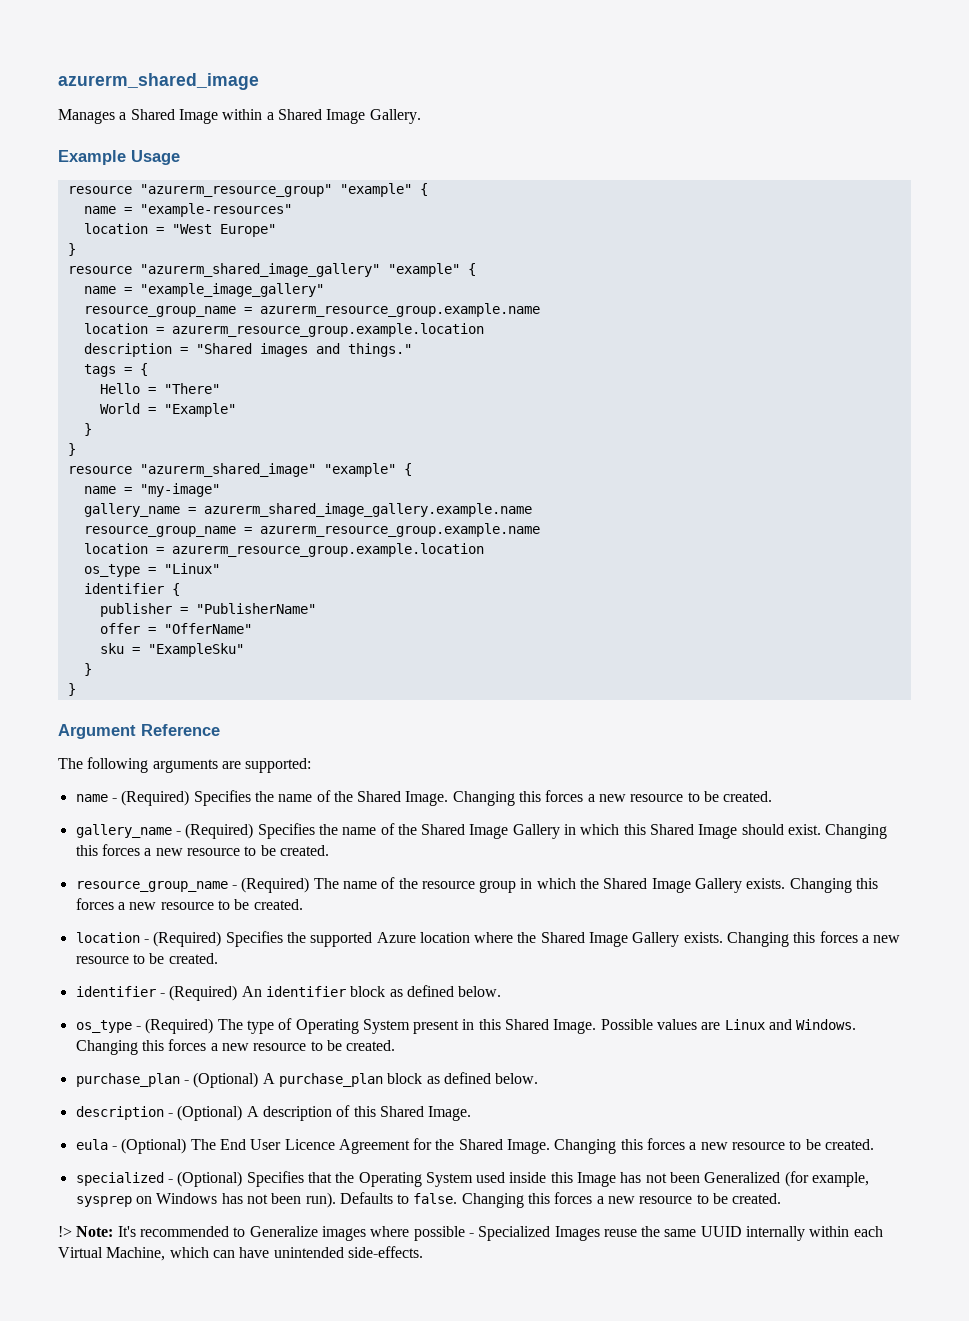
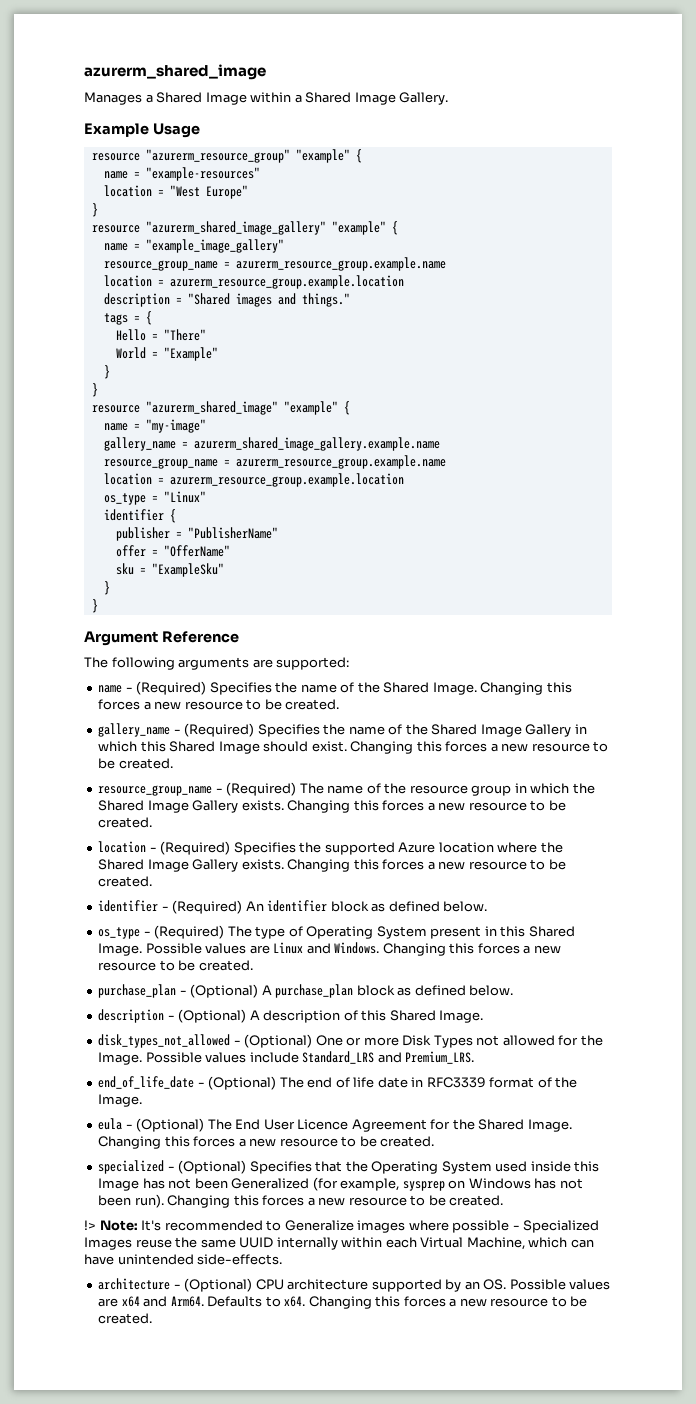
(472, 1113) none -> [98,1034,603,1048] [98,1051,475,1065] [98,1076,578,1090] [98,1094,143,1107] // disk_types_not_allowed - (Optional) One or more Disk Types not allowed for the Image. Possible values include Standard_LRS and Premium_LRS. // end_of_life_date - (Optional) The end of life date in RFC3339 format of the Image.
[339,1192,458,1204] Defaults to false. -> (164, 1201) none
(423, 1252) none -> [98,1278,611,1292] [98,1296,588,1309] [98,1313,153,1324] // architecture - (Optional) CPU architecture supported by an OS. Possible values are x64 and Arm64. Defaults to x64. Changing this forces a new resource to be created.

